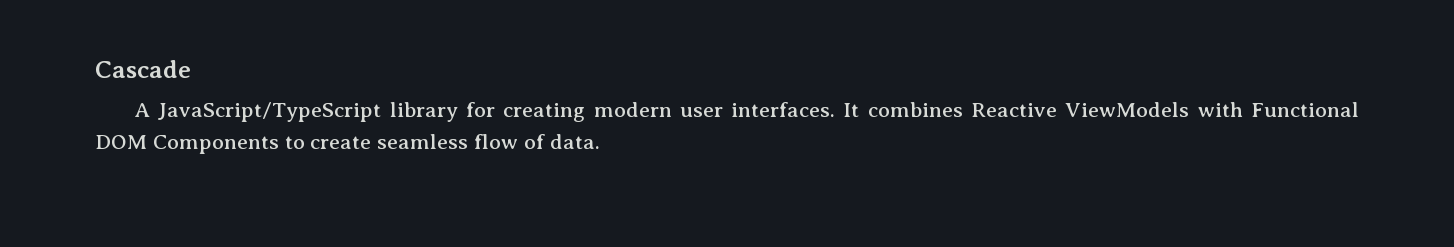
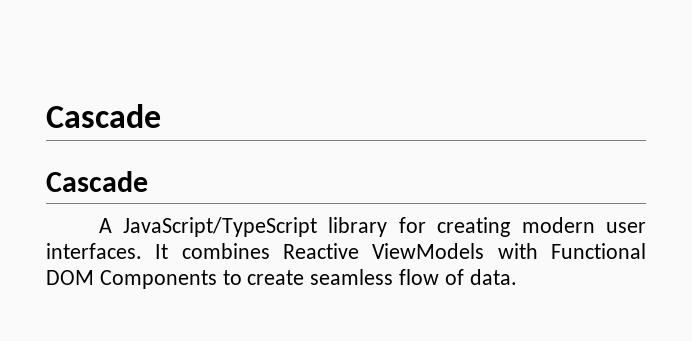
[95,60,191,78] Cascade -> [46,104,161,128] [46,171,148,192] Cascade // Cascade

